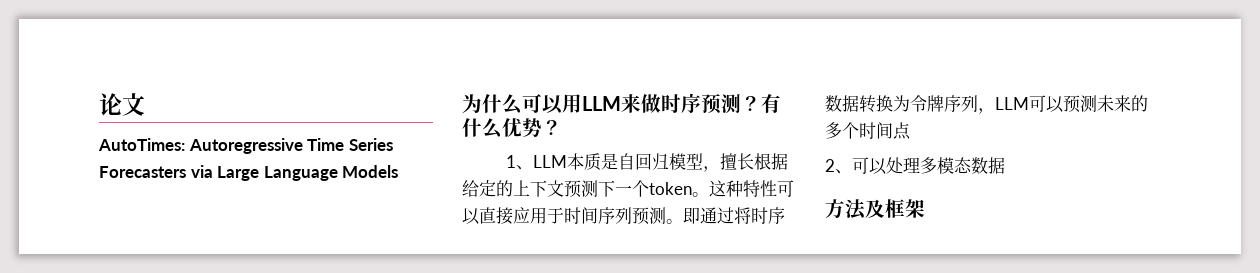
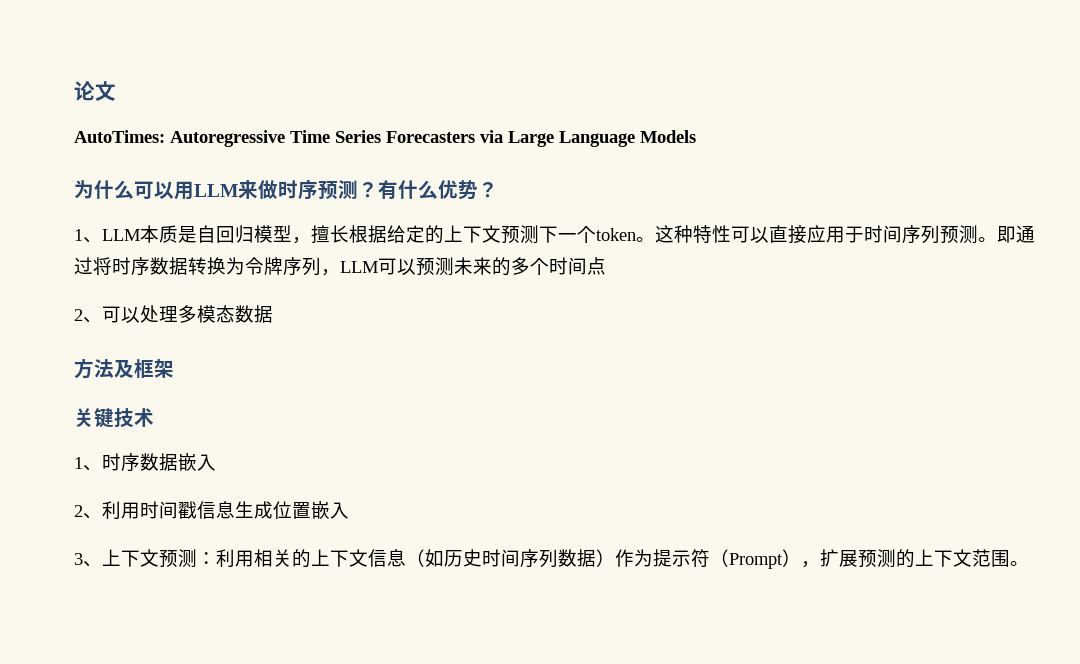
(925, 208) none -> [74,408,154,428] [74,453,216,472] [74,501,349,519] [74,549,1029,569] // 关键技术 // 1、时序数据嵌入 // 2、利用时间戳信息生成位置嵌入 // 3、上下文预测：利用相关的上下文信息（如历史时间序列数据）作为提示符（Prompt），扩展预测的上下文范围。

